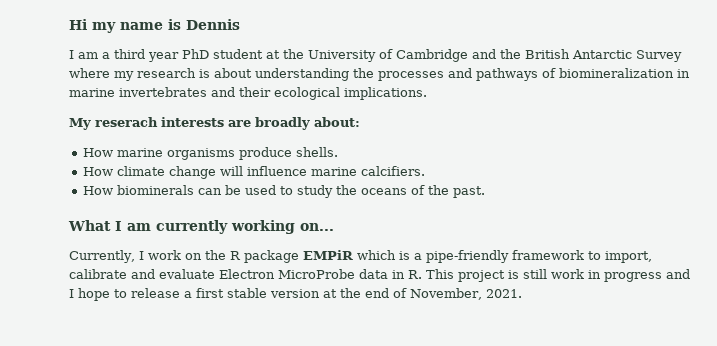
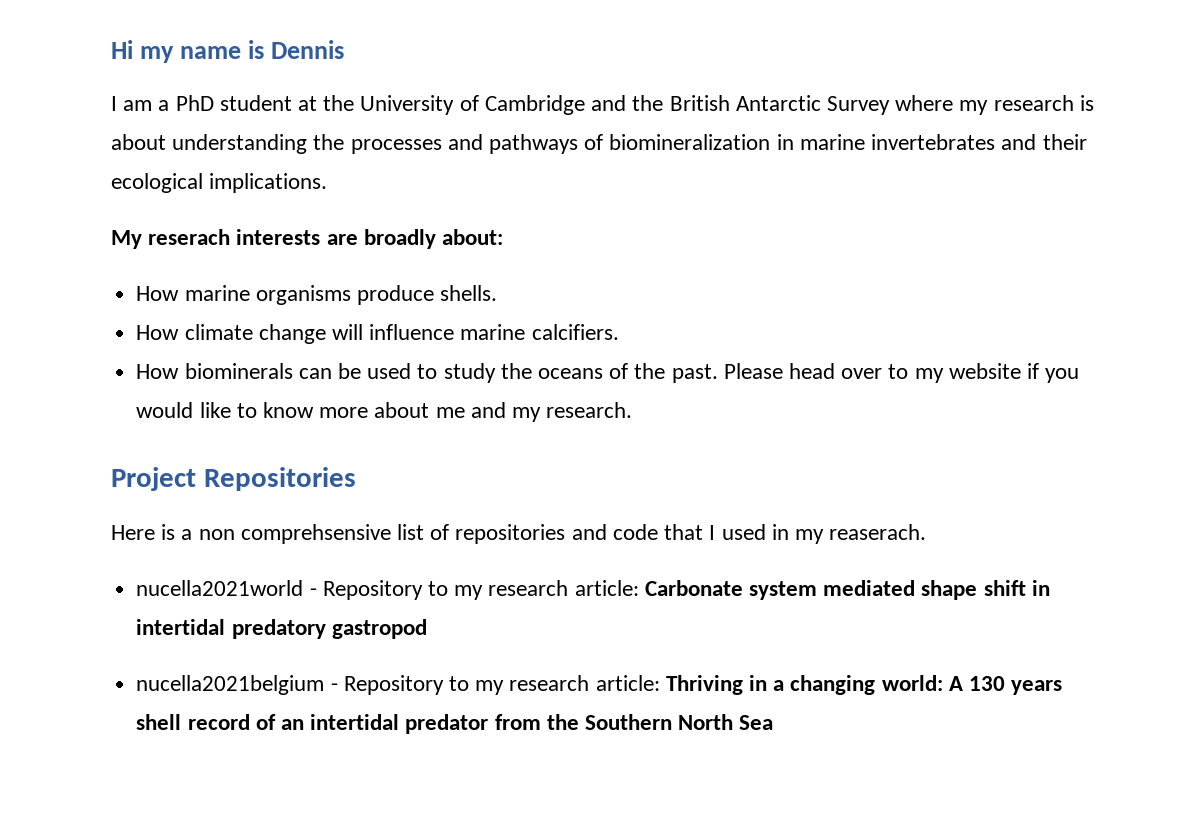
[114,49,179,62] third year -> (170, 105) none
[68,220,334,234] [69,250,652,263] [69,269,690,282] [69,288,522,301] // What I am currently working on... // Currently, I work on the R package EMPiR which is a pipe-friendly framework to import, calibrate and evaluate Electron MicroProbe data in R. This project is still work in progress and I hope to release a first stable version at the end of November, 2021. -> [723,363,1080,383] [136,402,633,422] [111,467,356,491] [111,524,927,544] [136,580,1050,600] [136,619,427,639] [136,675,1063,695] [136,714,774,734] Please head over to my website if you would like to know more about me and my research. // Project Repositories // Here is a non comprehsensive list of repositories and code that I used in my reaserach. // nucella2021world - Repository to my research article: Carbonate system mediated shape shift in intertidal predatory gastropod // nucella2021belgium - Repository to my research article: Thriving in a changing world: A 130 years shell record of an intertidal predator from the Southern North Sea

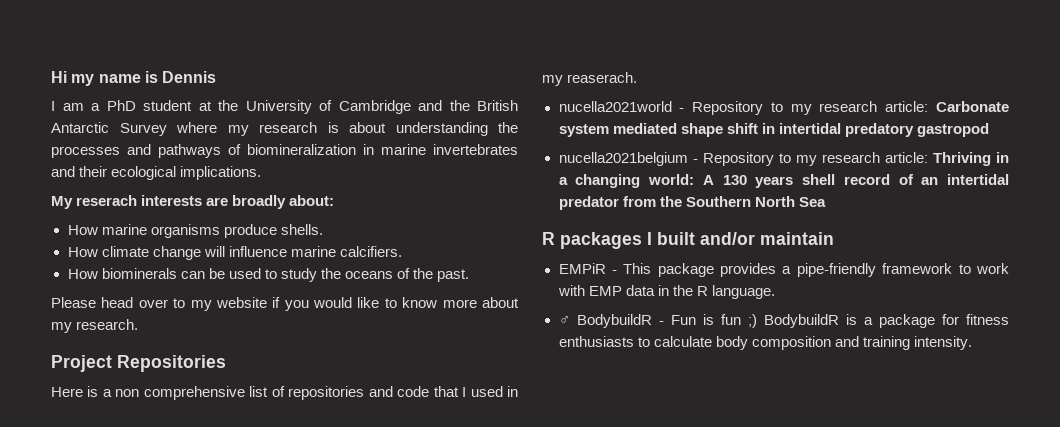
(718, 373) none -> (470, 275) //
[435,402,506,418] me and -> (519, 302) none
[240,524,391,544] comprehsensive -> [143,386,245,400] comprehensive
(774, 722) none -> [542,232,834,249] [558,263,1009,277] [557,285,775,299] [558,314,1009,328] [558,336,972,350] // R packages I built and/or maintain // EMPiR - This package provides a pipe-friendly framework to work with EMP data in the R language. // ♂ BodybuildR - Fun is fun ;) BodybuildR is a package for fitness enthusiasts to calculate body composition and training intensity.

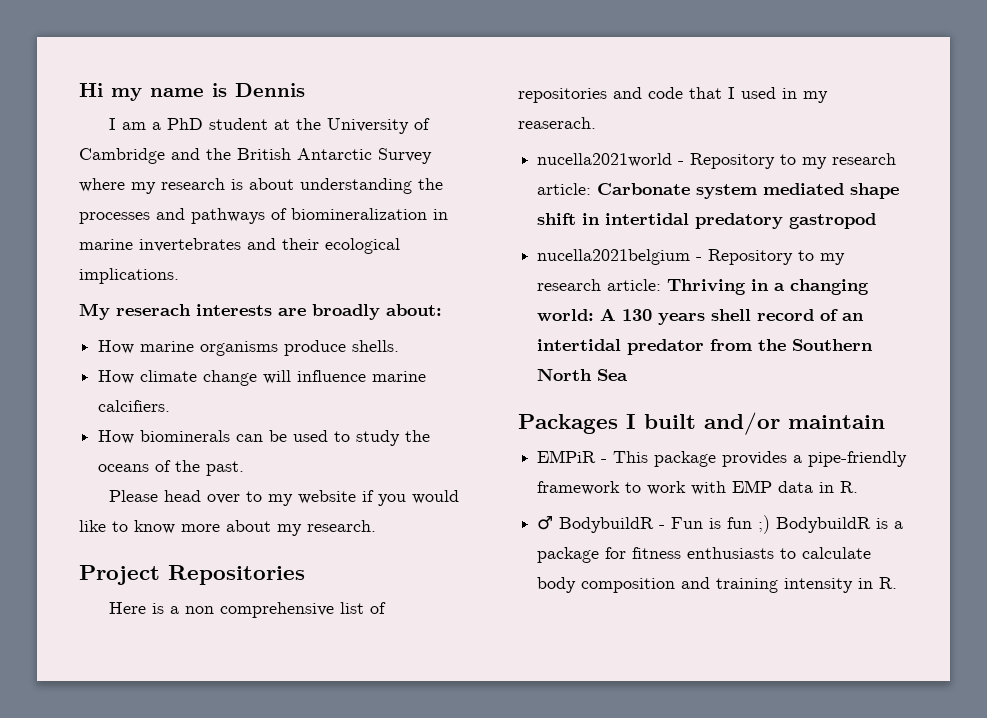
[542,232,642,249] R packages -> [518,414,618,434] Packages
[672,285,775,299] the R language. -> [840,481,859,493] R.
[913,336,972,350] intensity. -> [784,577,898,593] intensity in R.

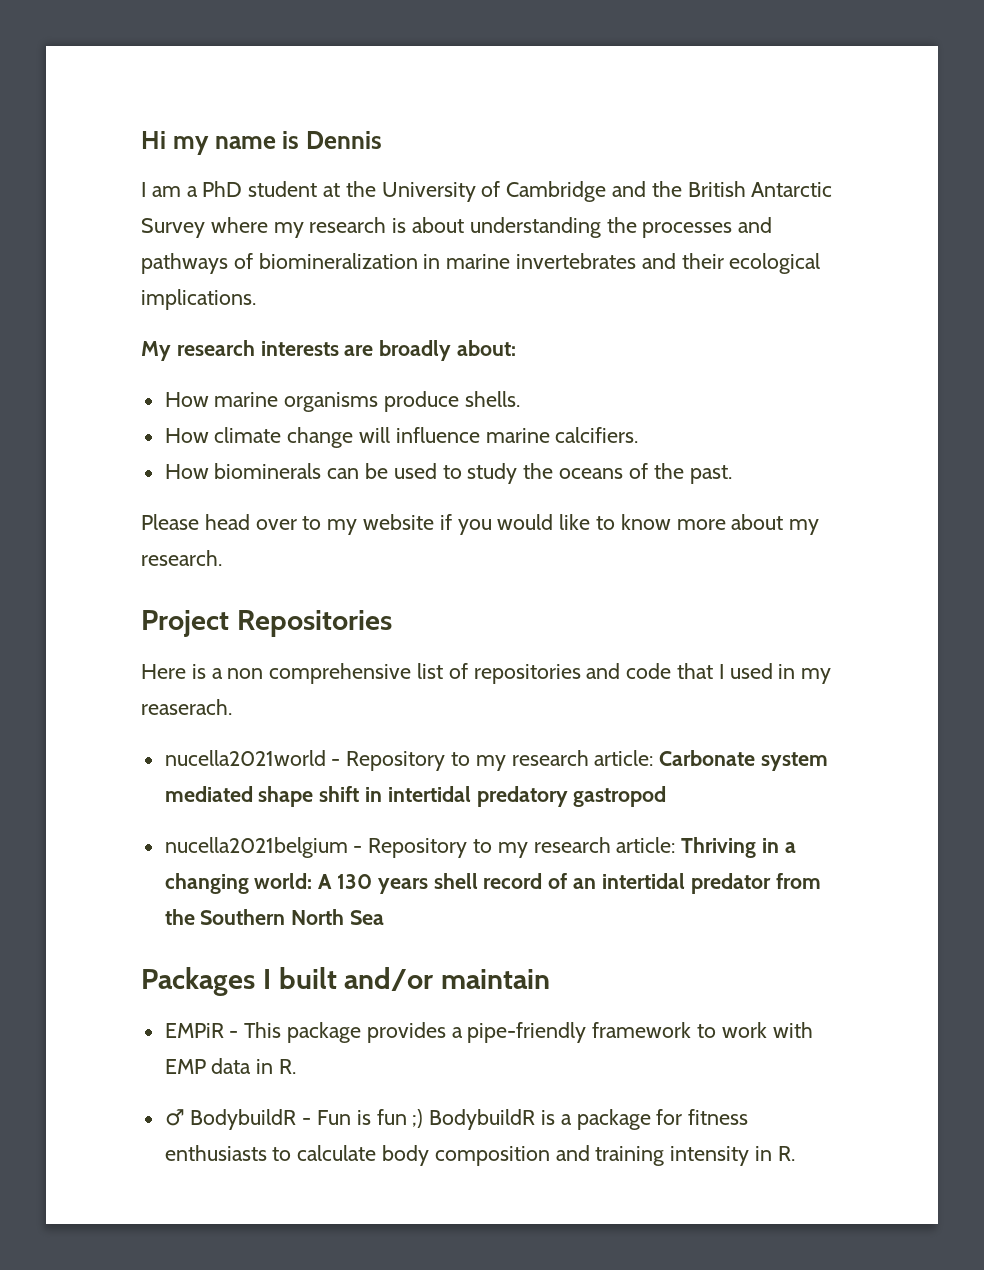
[116,304,191,316] reserach -> [176,340,255,356] research

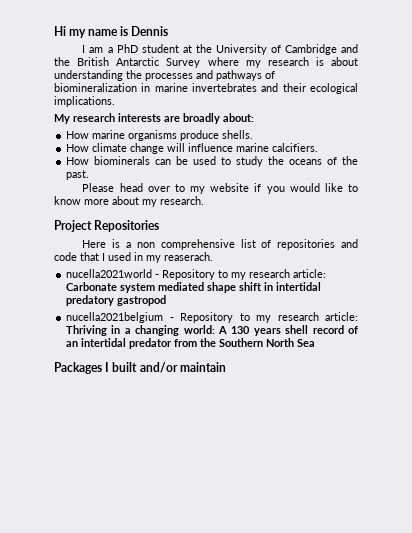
[164,1022,813,1043] [164,1058,297,1074] [164,1109,749,1130] [164,1145,795,1166] // EMPiR - This package provides a pipe-friendly framework to work with EMP data in R. // ♂ BodybuildR - Fun is fun ;) BodybuildR is a package for fitness enthusiasts to calculate body composition and training intensity in R. -> (226, 367) none

